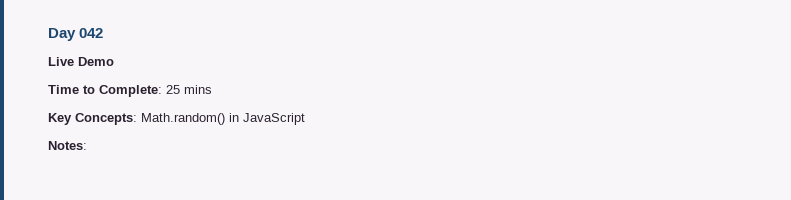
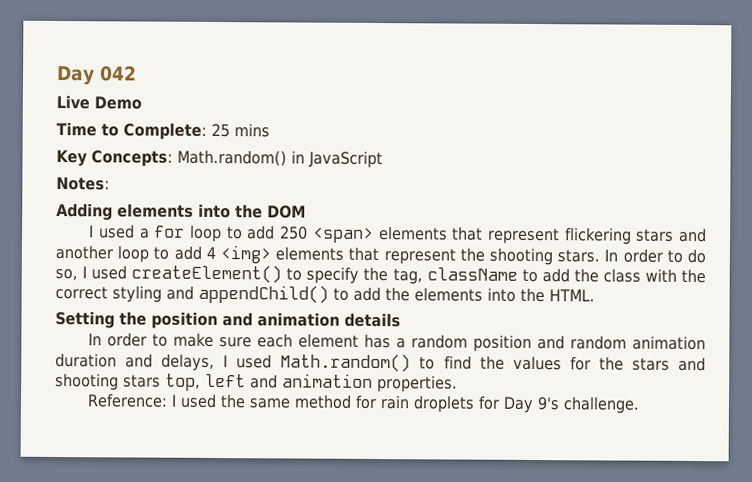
(87, 145) none -> [56,202,306,221] [89,224,707,245] [55,244,707,266] [55,264,706,285] [55,284,595,304] [55,310,401,330] [88,332,706,352] [55,352,707,373] [55,372,458,393] [87,393,641,414] // Adding elements into the DOM // I used a for loop to add 250 <span> elements that represent flickering stars and another loop to add 4 <img> elements that represent the shooting stars. In order to do so, I used createElement() to specify the tag, className to add the class with the correct styling and appendChild() to add the elements into the HTML. // Setting the position and animation details // In order to make sure each element has a random position and random animation duration and delays, I used Math.random() to find the values for the stars and shooting stars top, left and animation properties. // Reference: I used the same method for rain droplets for Day 9's challenge.

